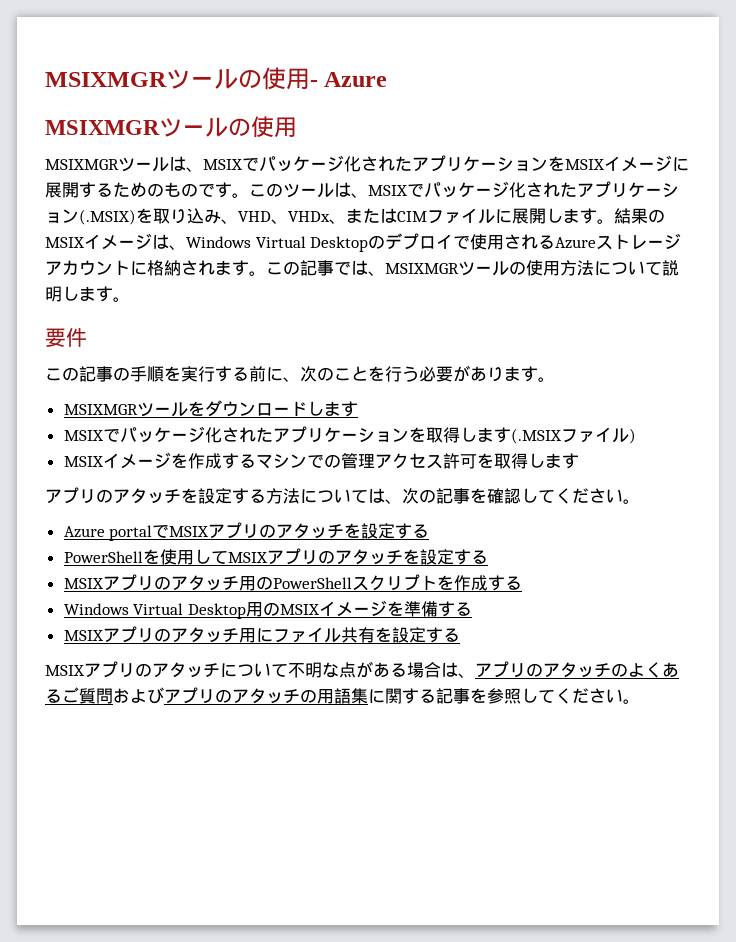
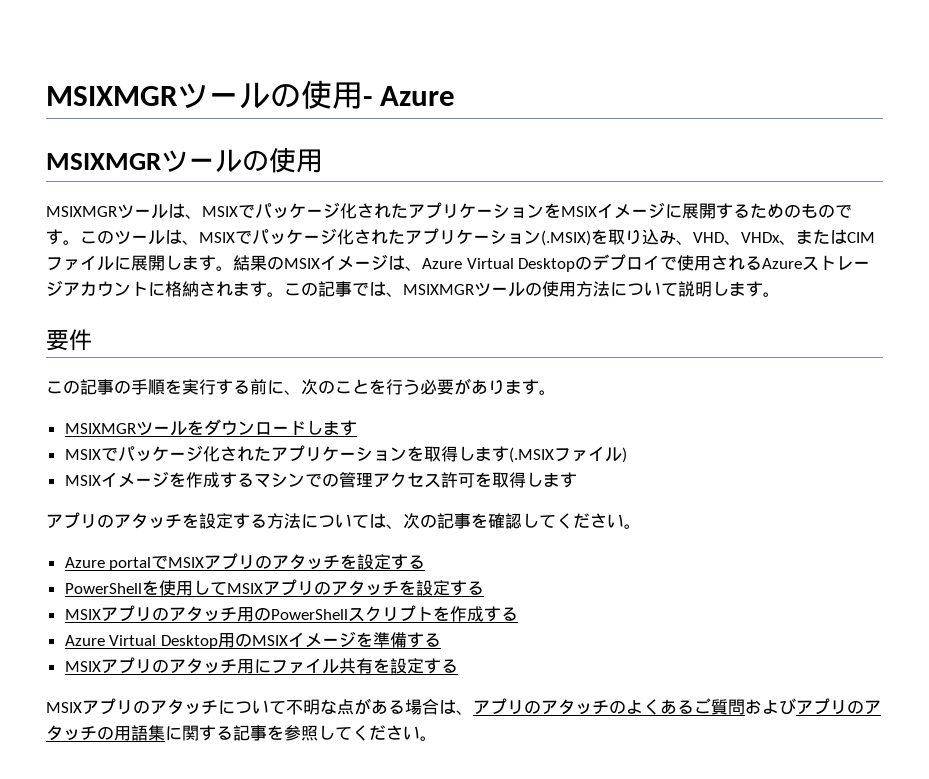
[186,236,251,248] Windows -> [422,258,462,269] Azure
[63,603,129,615] Windows -> [64,635,105,646] Azure

